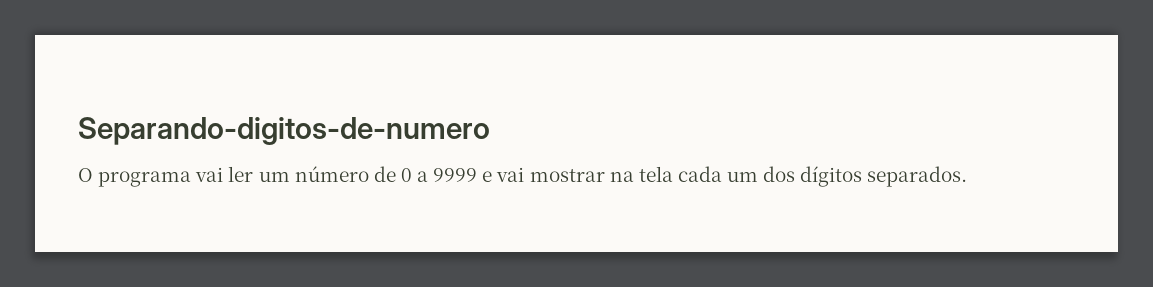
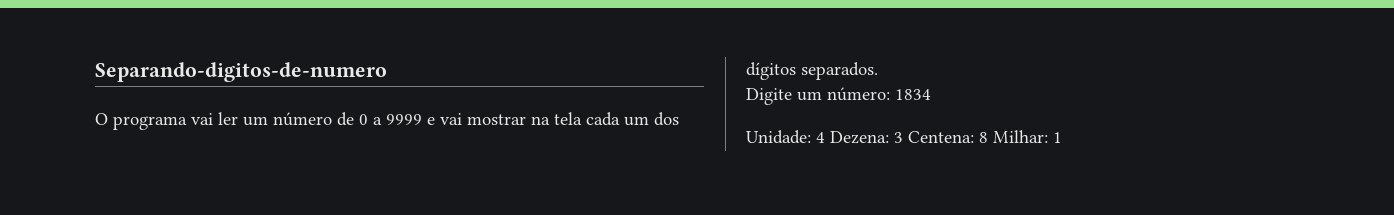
(968, 176) none -> [746,87,931,105] [746,130,1062,144] // Digite um número: 1834 // Unidade: 4 Dezena: 3 Centena: 8 Milhar: 1

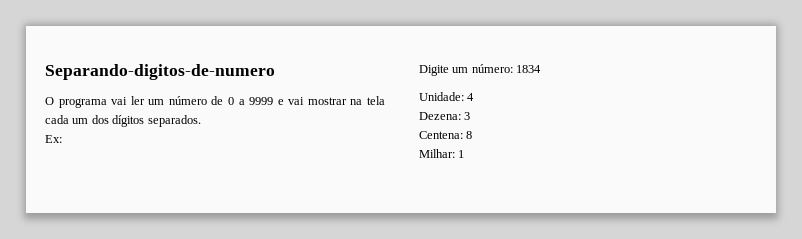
(878, 71) none -> [45,135,62,143] // Ex:
(825, 137) none -> (475, 97) //
(903, 137) none -> (471, 116) //
(988, 137) none -> (473, 135) //

